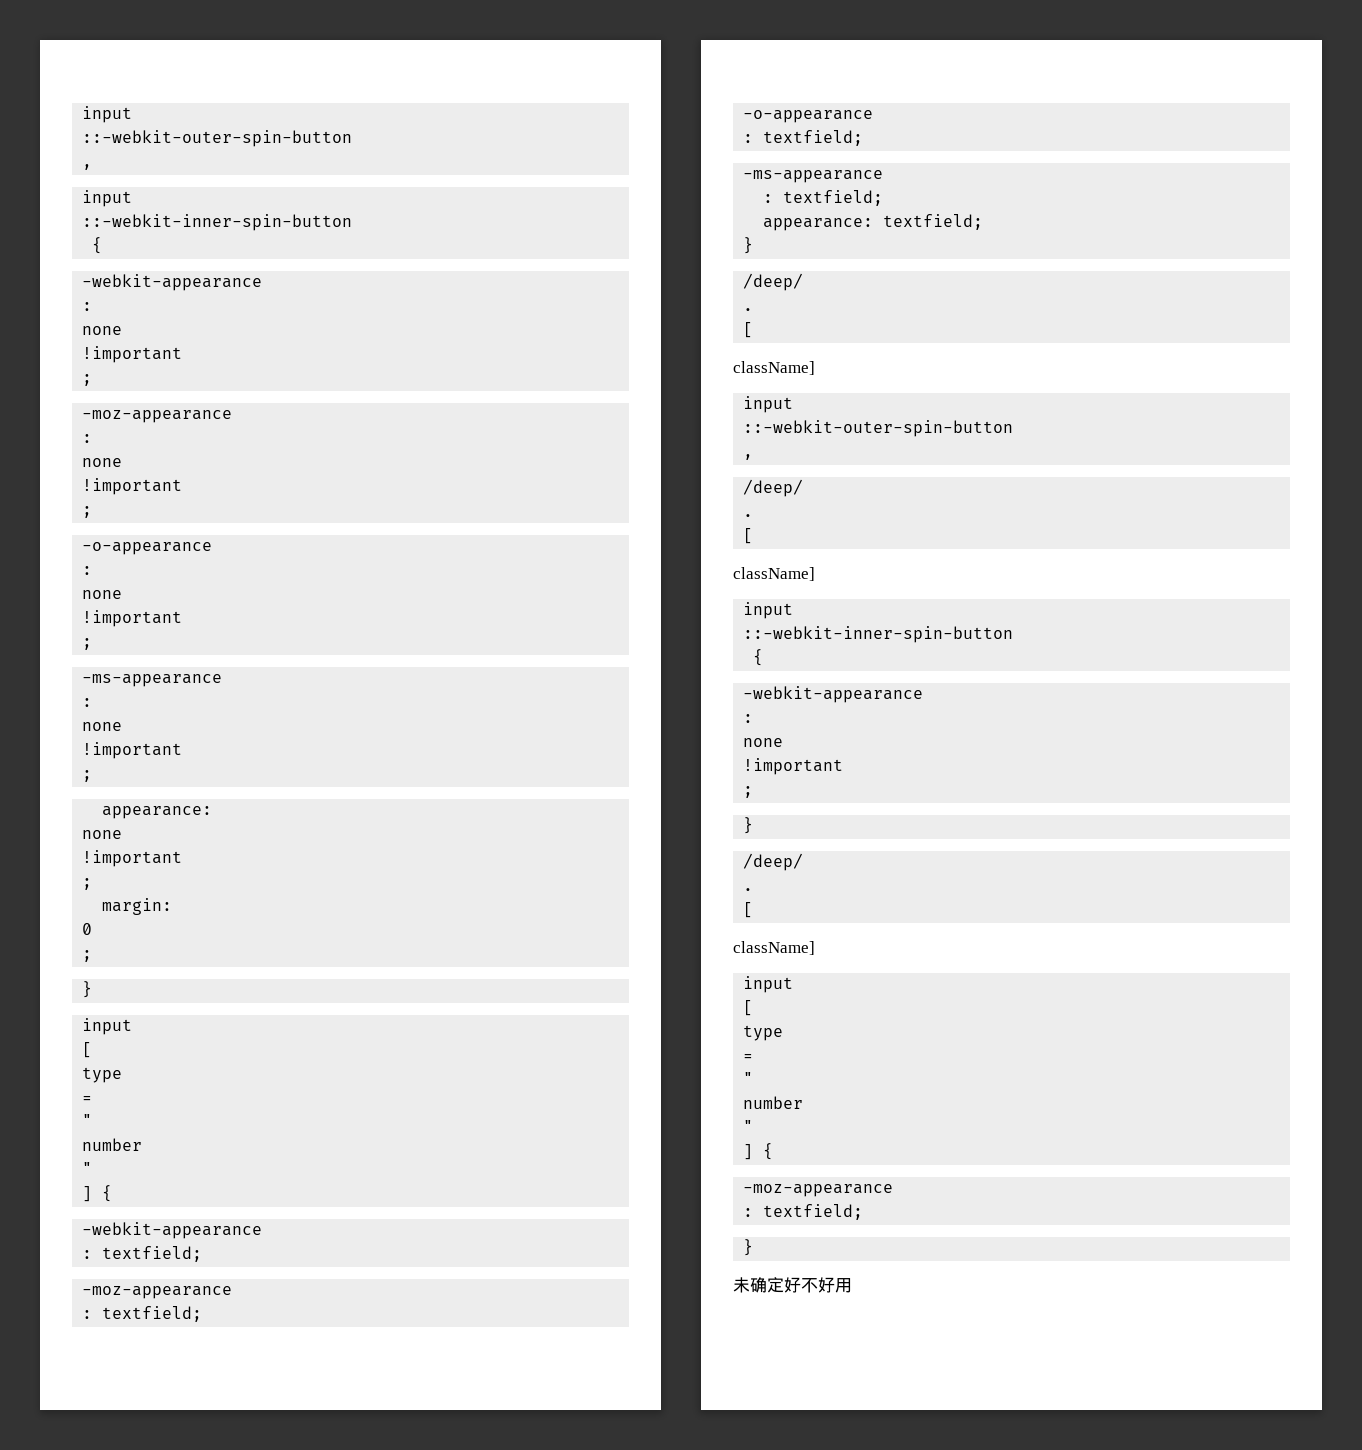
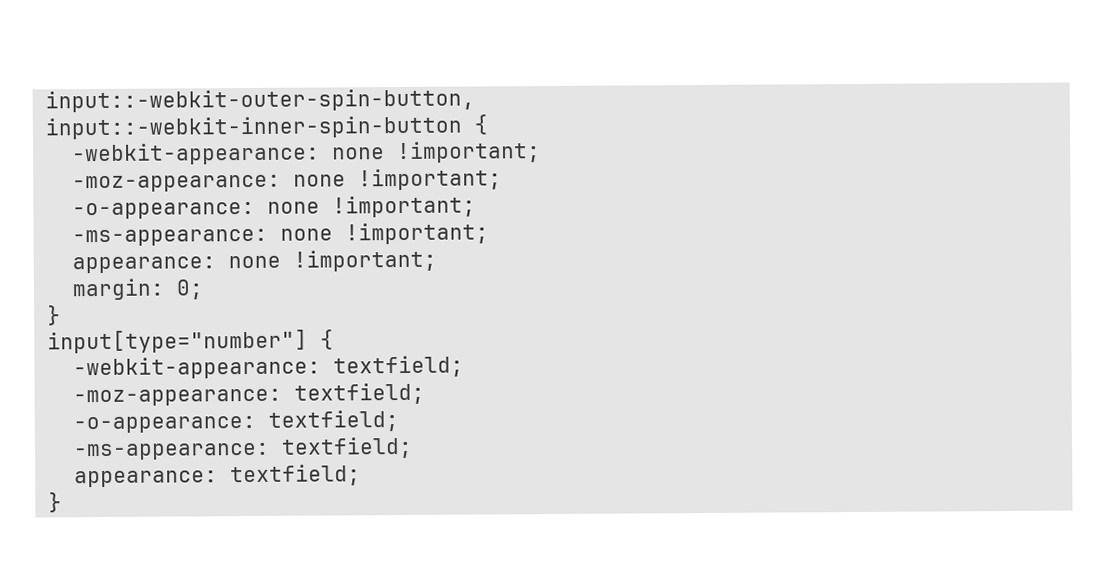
[82,106,133,123] [82,130,353,147] [82,164,93,170] [82,190,133,207] [82,214,353,231] [92,237,103,254] [82,274,263,291] [82,302,93,311] [82,326,123,335] [82,346,183,363] [82,374,93,386] [82,410,233,423] [82,434,93,443] [82,458,123,467] [82,478,183,495] [82,506,93,518] [82,542,213,555] [82,566,93,575] [82,590,123,599] [82,610,183,627] [82,638,93,650] [82,674,223,687] [82,698,93,707] [82,722,123,731] [82,742,183,759] [82,770,93,782] [102,806,213,819] [82,830,123,839] [82,850,183,867] [82,878,93,890] input // ::-webkit-outer-spin-button // , // input // ::-webkit-inner-spin-button // { // -webkit-appearance // : // none // !important // ; // -moz-appearance // : // none // !important // ; // -o-appearance // : // none // !important // ; // -ms-appearance // : // none // !important // ; // appearance: // none // !important // ; -> [44,88,475,113] [44,114,488,140] [71,141,541,166] [71,168,502,193] [71,195,476,220] [71,222,489,247] [71,249,437,274] input::-webkit-outer-spin-button, // input::-webkit-inner-spin-button { // -webkit-appearance: none !important; // -moz-appearance: none !important; // -o-appearance: none !important; // -ms-appearance: none !important; // appearance: none !important;
[82,923,93,935] [82,950,93,962] [82,981,93,998] [82,1018,133,1035] [82,1042,93,1058] [82,1067,123,1083] [82,1096,93,1103] [82,1114,93,1127] [82,1138,143,1151] [82,1162,93,1175] [82,1185,113,1202] [82,1222,263,1239] [82,1246,203,1262] [82,1286,233,1299] [82,1306,203,1322] [743,110,874,123] [743,130,864,146] [743,170,884,183] [763,194,774,203] // 0 // ; // } // input // [ // type // = // " // number // " // ] { // -webkit-appearance // : textfield; // -moz-appearance // : textfield; // -o-appearance // : textfield; // -ms-appearance // : -> [175,279,204,300] [46,305,61,326] [46,329,334,354] [72,355,464,380] [72,382,425,407] [72,410,399,434] [73,442,270,461] 0; // } // input[type="number"] { // -webkit-appearance: textfield; // -moz-appearance: textfield; // -o-appearance: textfield; // -ms-appearance:
[743,273,804,291] [743,308,754,311] [743,322,754,338] [733,361,815,375] [743,396,794,413] [743,420,1014,437] [743,454,754,460] [743,479,804,497] [743,514,754,517] [743,528,754,544] [733,567,815,581] [743,602,794,619] [743,626,1014,643] [753,649,764,666] [743,686,924,703] [743,714,754,723] [743,738,784,747] [743,758,844,775] [743,786,754,798] [743,817,754,834] [743,853,804,871] [743,888,754,891] [743,902,754,918] [733,941,815,955] [743,976,794,993] [743,1000,754,1016] [743,1025,784,1041] [743,1054,754,1061] [743,1072,754,1085] [743,1096,804,1109] [743,1120,754,1133] [743,1143,774,1160] [743,1184,894,1197] [743,1204,864,1220] [743,1239,754,1256] [733,1277,852,1293] // /deep/ // . // [ // className] // input // ::-webkit-outer-spin-button // , // /deep/ // . // [ // className] // input // ::-webkit-inner-spin-button // { // -webkit-appearance // : // none // !important // ; // } // /deep/ // . // [ // className] // input // [ // type // = // " // number // " // ] { // -moz-appearance // : textfield; // } // 未确定好不好用 -> (62, 502) none

